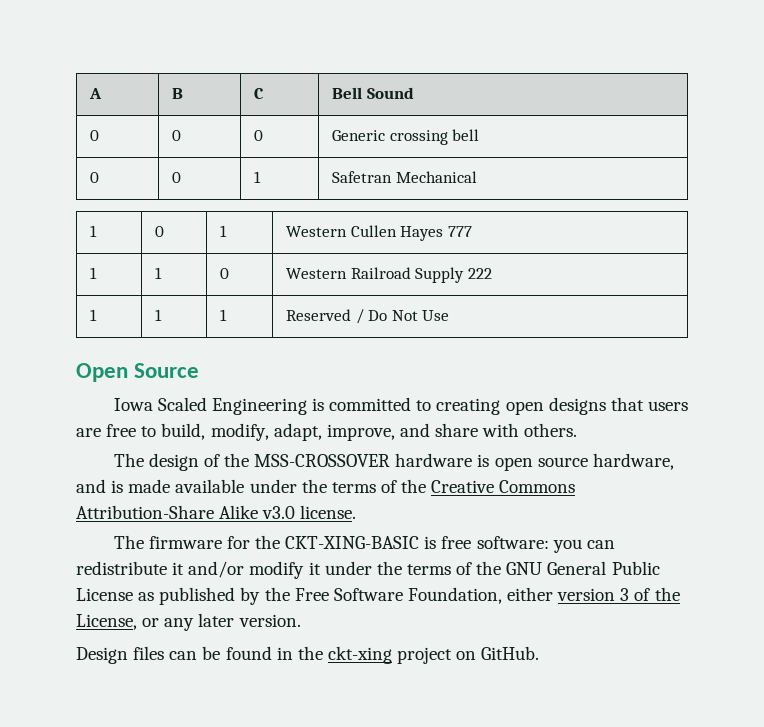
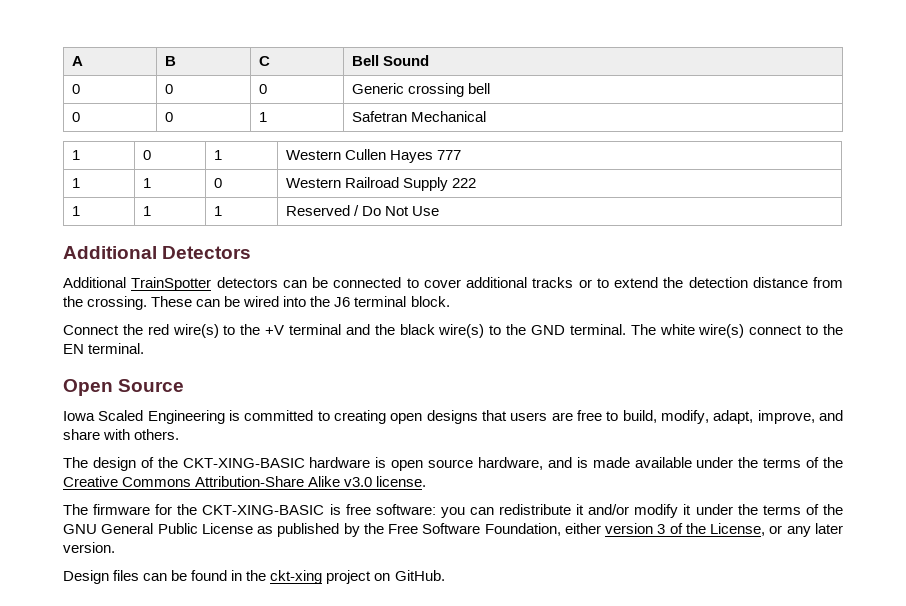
(450, 315) none -> [63,246,252,259] [63,277,843,291] [63,296,450,310] [63,324,843,338] [63,343,145,354] // Additional Detectors // Additional TrainSpotter detectors can be connected to cover additional tracks or to extend the detection distance from the crossing. These can be wired into the J6 terminal block. // Connect the red wire(s) to the +V terminal and the black wire(s) to the GND terminal. The white wire(s) connect to the EN terminal.
[254,454,391,467] MSS-CROSSOVER -> [182,458,305,468] CKT-XING-BASIC

